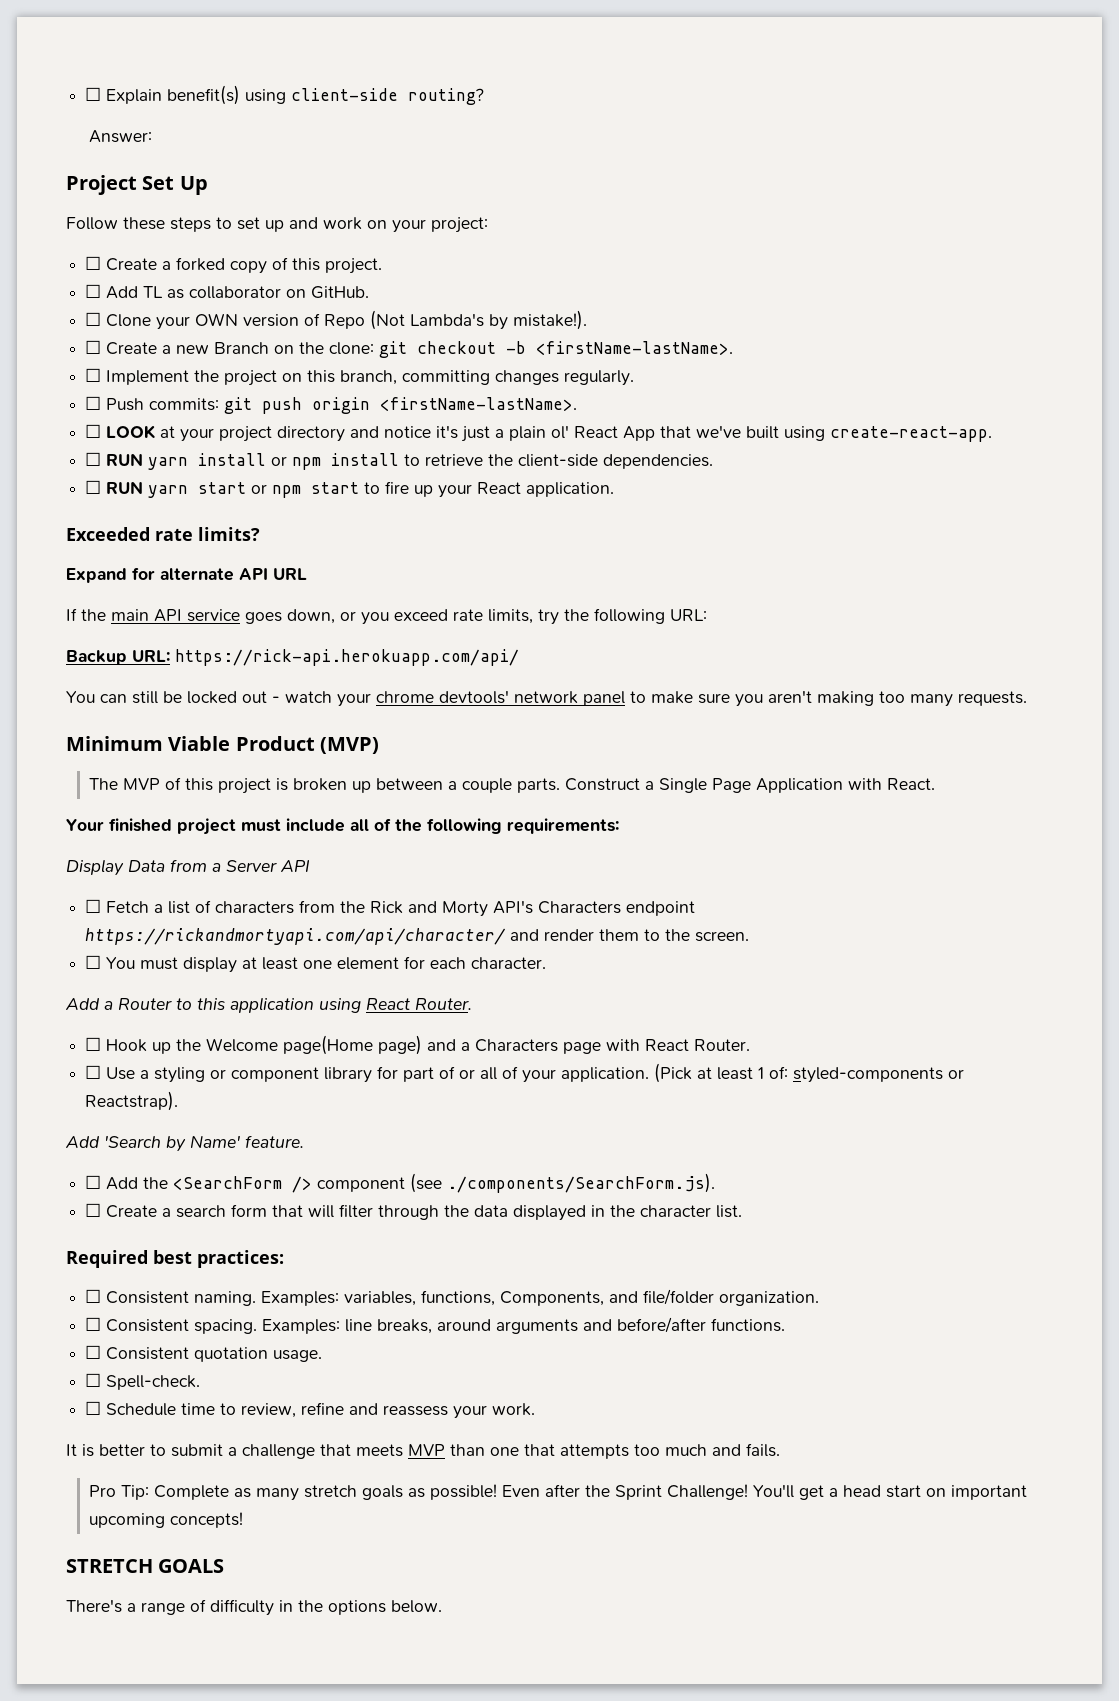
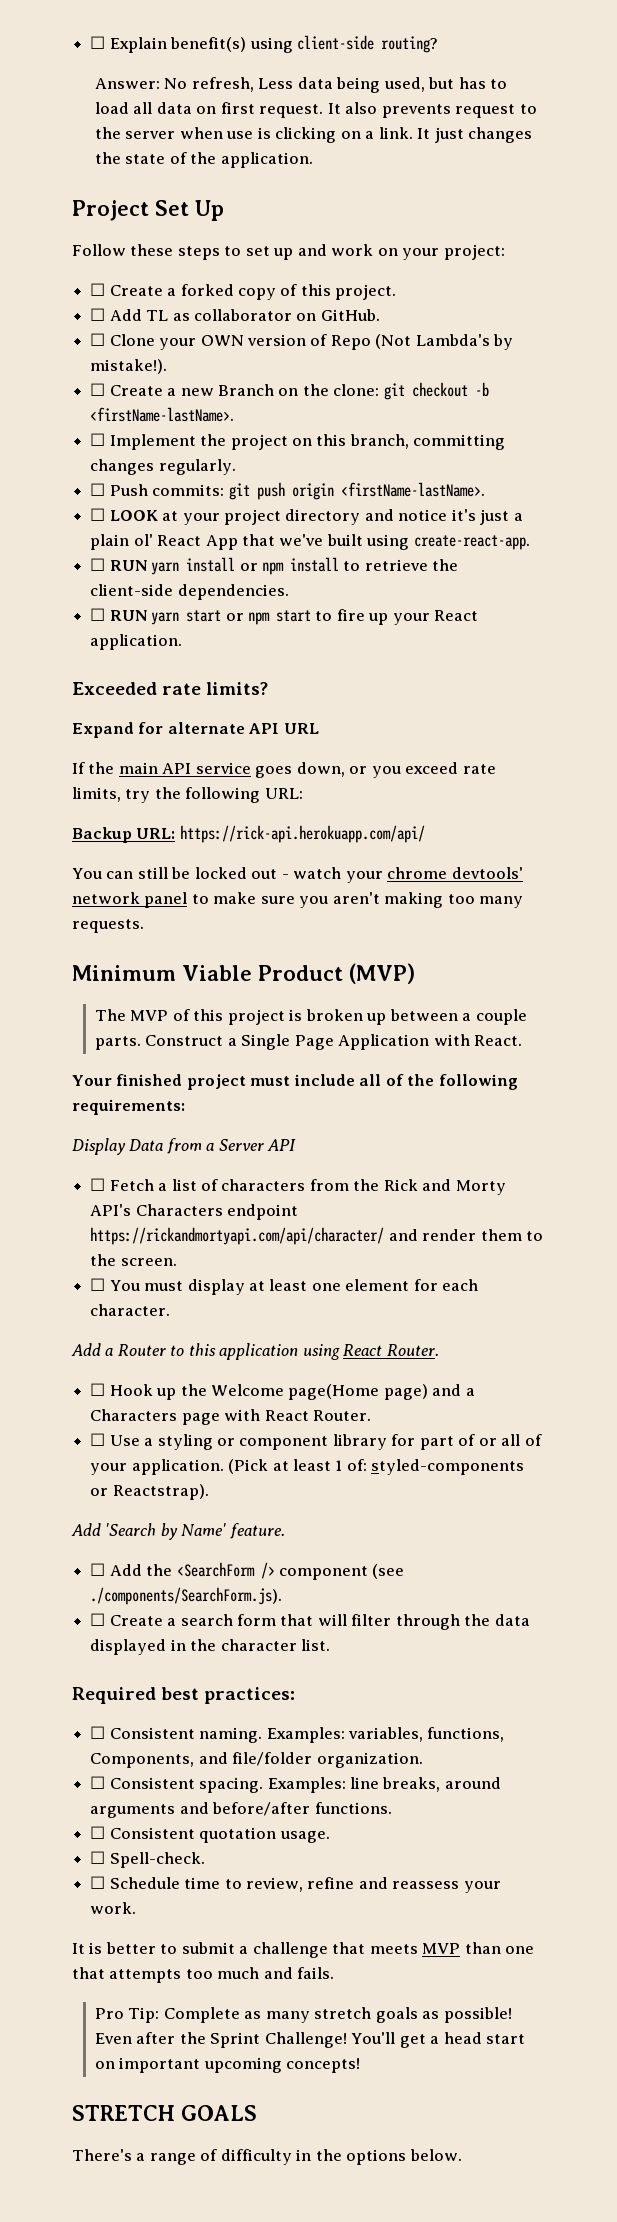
(153, 136) none -> [164,77,508,93] [94,102,537,118] [94,127,532,143] [94,152,313,168] No refresh, Less data being used, but has to load all data on first request. It also prevents request to the server when use is clicking on a link. It just changes the state of the application.

